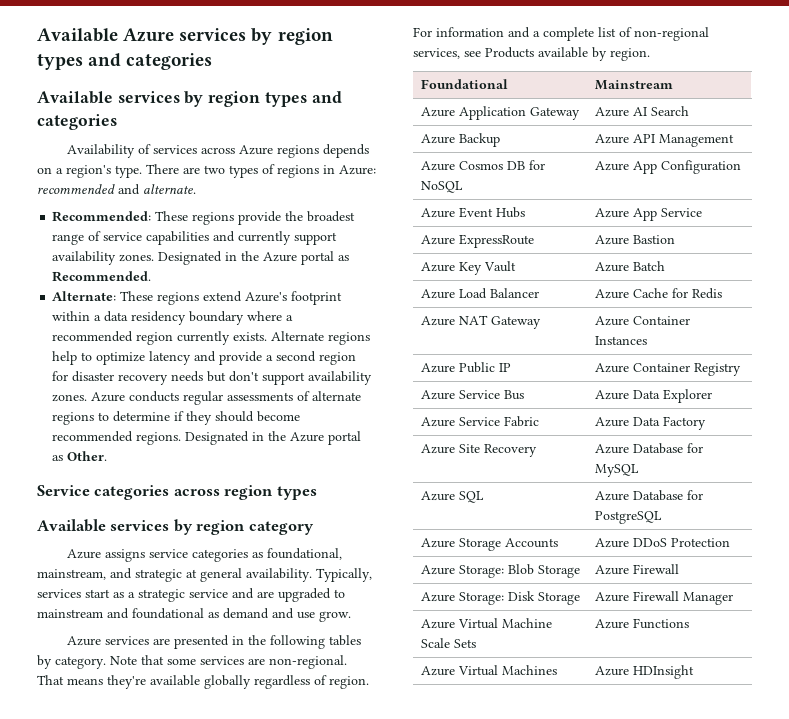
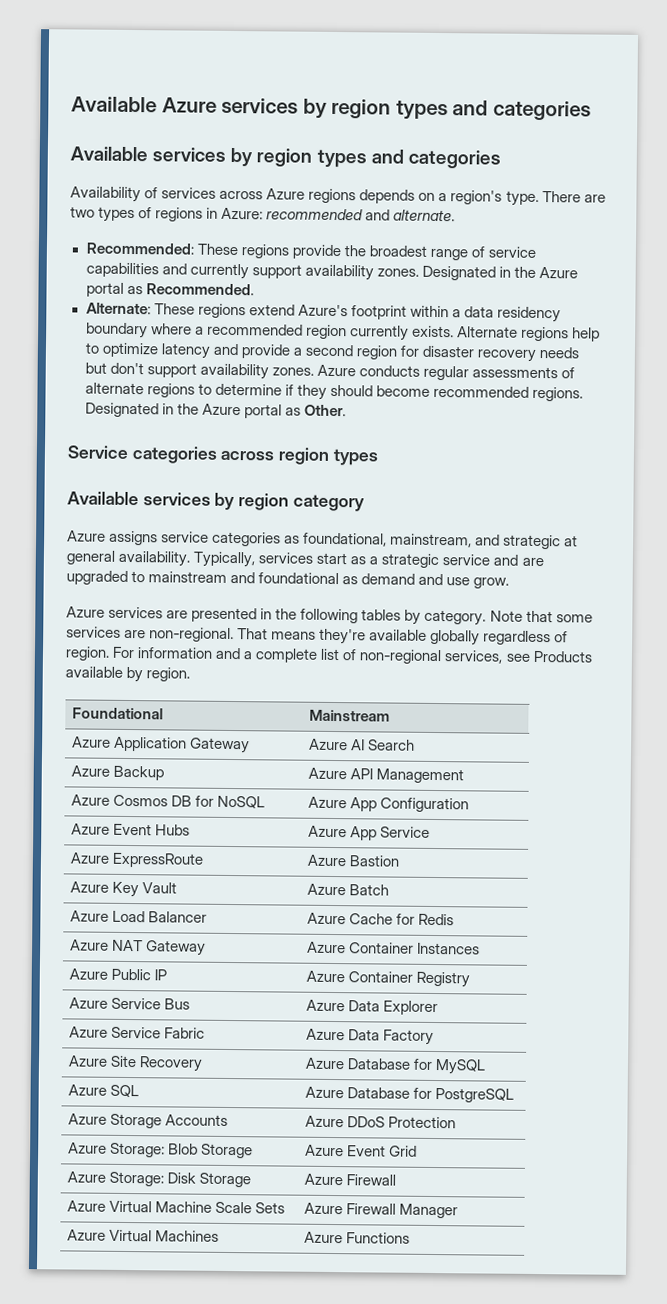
[632,564,679,574] Firewall -> [347,1145,418,1157] Event Grid
[682,592,733,605] Manager -> (397, 1180) none
[632,618,689,629] Functions -> [346,1203,459,1219] Firewall Manager
[632,665,694,679] HDInsight -> [346,1232,411,1244] Functions

